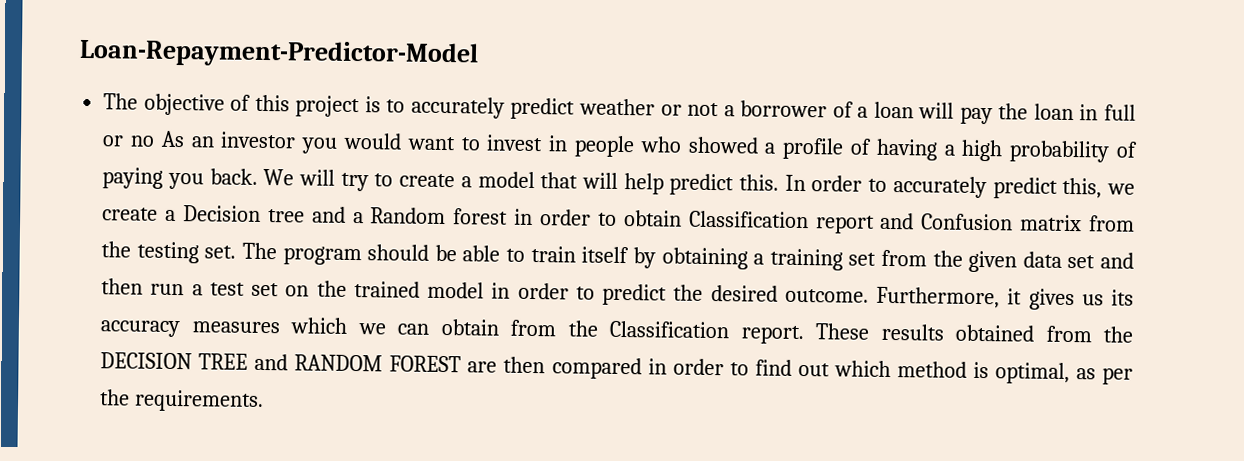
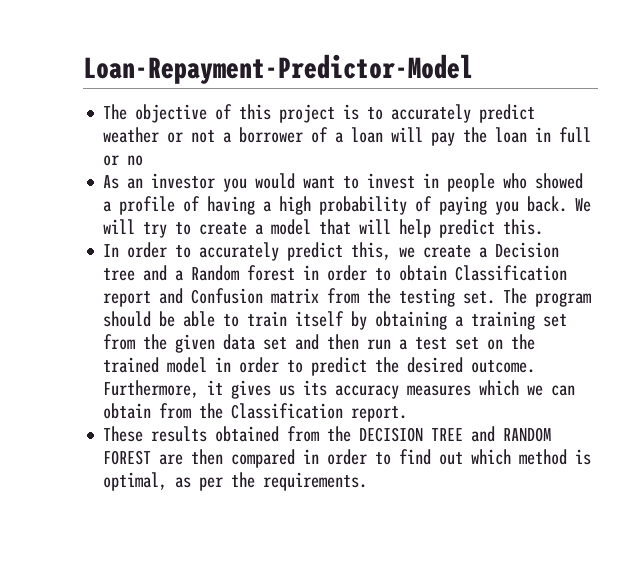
(155, 141) none -> (144, 160) //
(780, 182) none -> (544, 227) //
(804, 335) none -> (408, 414) //

